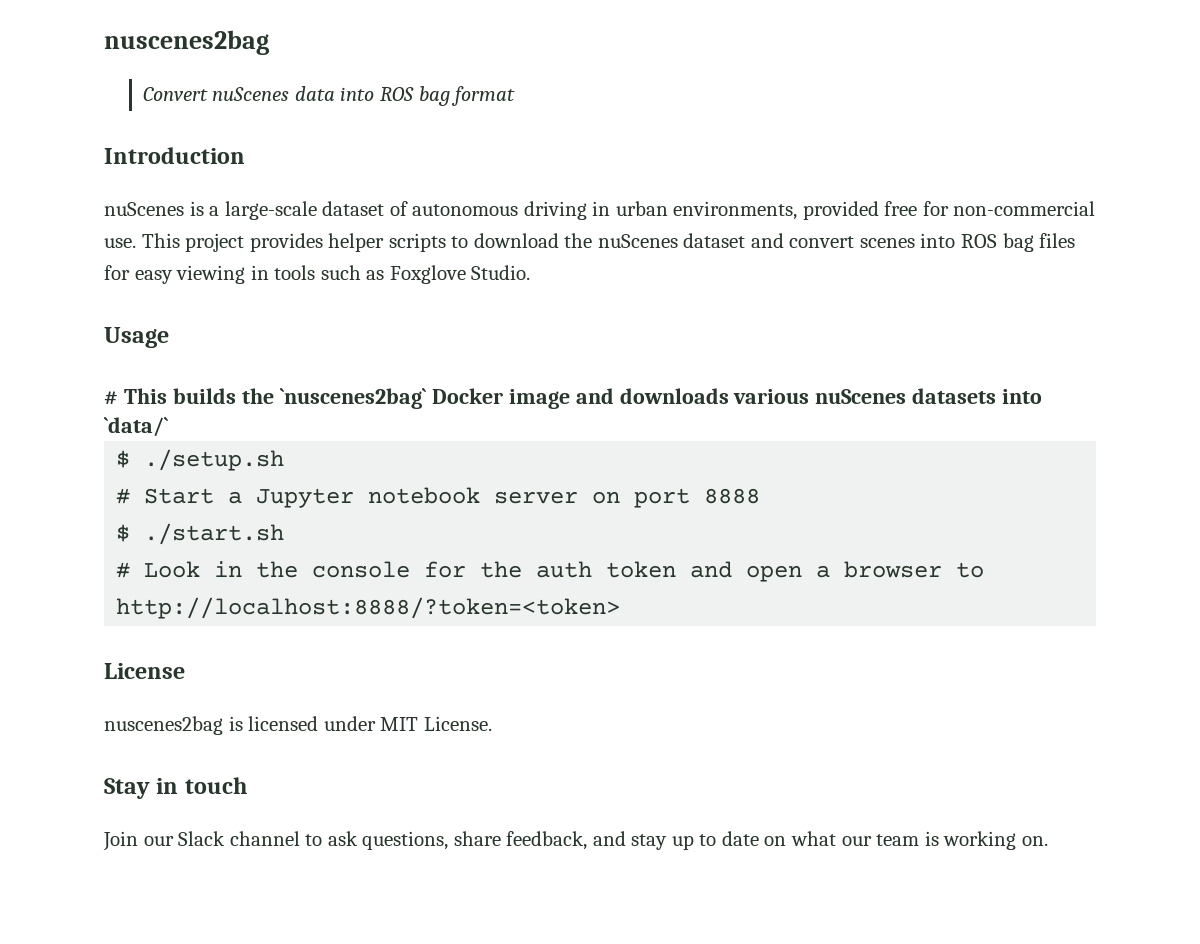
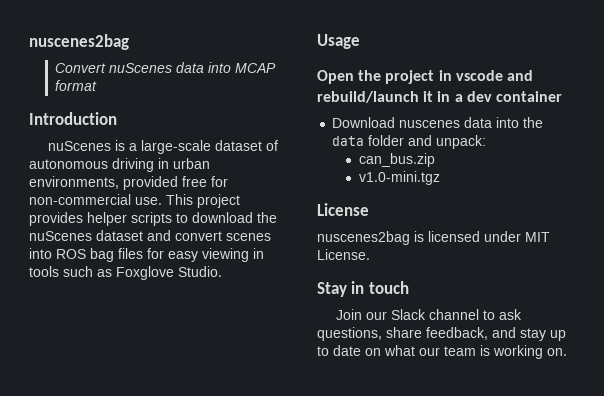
[379,86,450,106] ROS bag -> [235,63,277,73] MCAP
[104,388,1043,409] [104,417,169,437] [116,449,285,471] [116,487,761,508] [116,523,285,545] [116,561,985,582] [116,597,621,619] # This builds the `nuscenes2bag` Docker image and downloads various nuScenes datasets into `data/` // $ ./setup.sh // # Start a Jupyter notebook server on port 8888 // $ ./start.sh // # Look in the console for the auth token and open a browser to http://localhost:8888/?token=<token> -> [317,70,533,84] [317,91,562,103] [332,117,544,128] [332,135,487,149] [358,153,435,167] [358,171,440,185] Open the project in vscode and rebuild/launch it in a dev container // Download nuscenes data into the data folder and unpack: // can_bus.zip // v1.0-mini.tgz

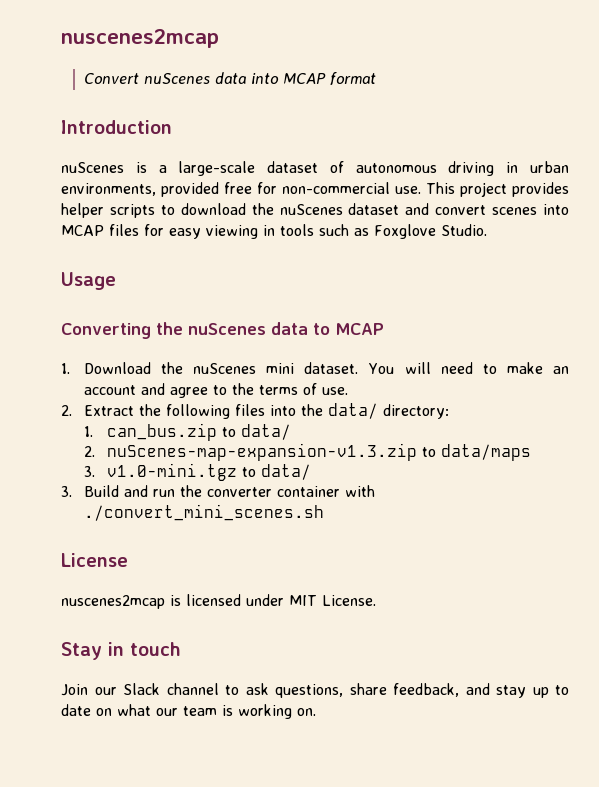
[29,34,129,50] nuscenes2bag -> [61,29,219,48] nuscenes2mcap
[56,248,114,262] ROS bag -> [61,225,104,236] MCAP
[317,70,533,84] [317,91,562,103] [332,117,544,128] [332,135,487,149] [358,153,435,167] [358,171,440,185] Open the project in vscode and rebuild/launch it in a dev container // Download nuscenes data into the data folder and unpack: // can_bus.zip // v1.0-mini.tgz -> [61,322,384,339] [61,362,569,374] [83,383,348,398] [61,403,449,419] [83,423,291,441] [83,443,531,461] [83,463,311,481] [61,485,375,497] [83,504,324,521] Converting the nuScenes data to MCAP // 1. Download the nuScenes mini dataset. You will need to make an account and agree to the terms of use. // 2. Extract the following files into the data/ directory: // 1. can_bus.zip to data/ // 2. nuScenes-map-expansion-v1.3.zip to data/maps // 3. v1.0-mini.tgz to data/ // 3. Build and run the converter container with ./convert_mini_scenes.sh
[317,231,410,245] nuscenes2bag -> [61,595,165,609] nuscenes2mcap

